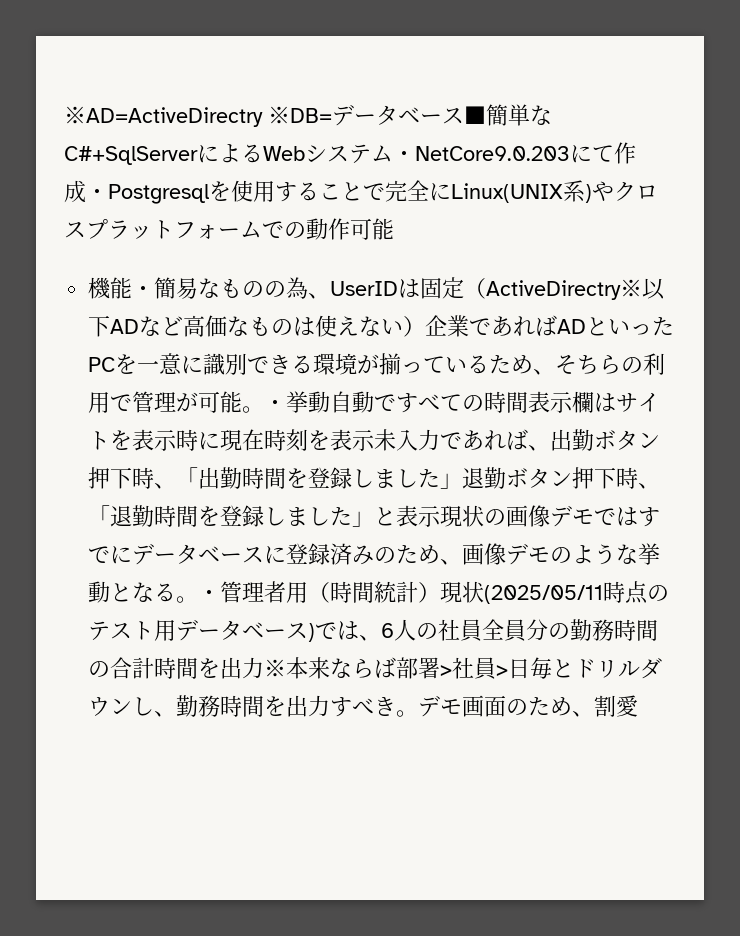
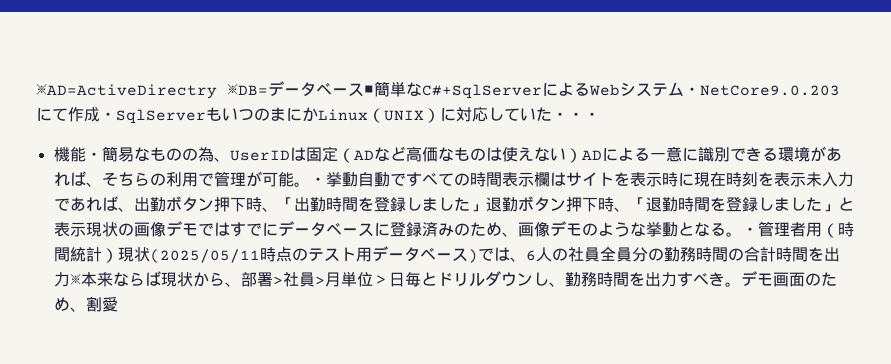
[108,180,658,204] [64,218,394,240] Postgresqlを使用することで完全にLinux(UNIX系)やクロスプラットフォームでの動作可能 -> [116,107,600,124] SqlServerもいつのまにかLinux（UNIX）に対応していた・・・
[486,278,666,300] [88,315,111,337] ActiveDirectry※以下 -> (354, 155) none
[425,315,675,337] [88,354,138,374] 企業であればADといったPCを -> [581,147,650,161] ADによる
[379,353,534,375] 揃っているため -> [825,147,842,161] [53,171,86,186] あれば
(397, 667) none -> [160,272,241,287] 現状から、
(509, 670) none -> [324,271,389,287] 月単位＞

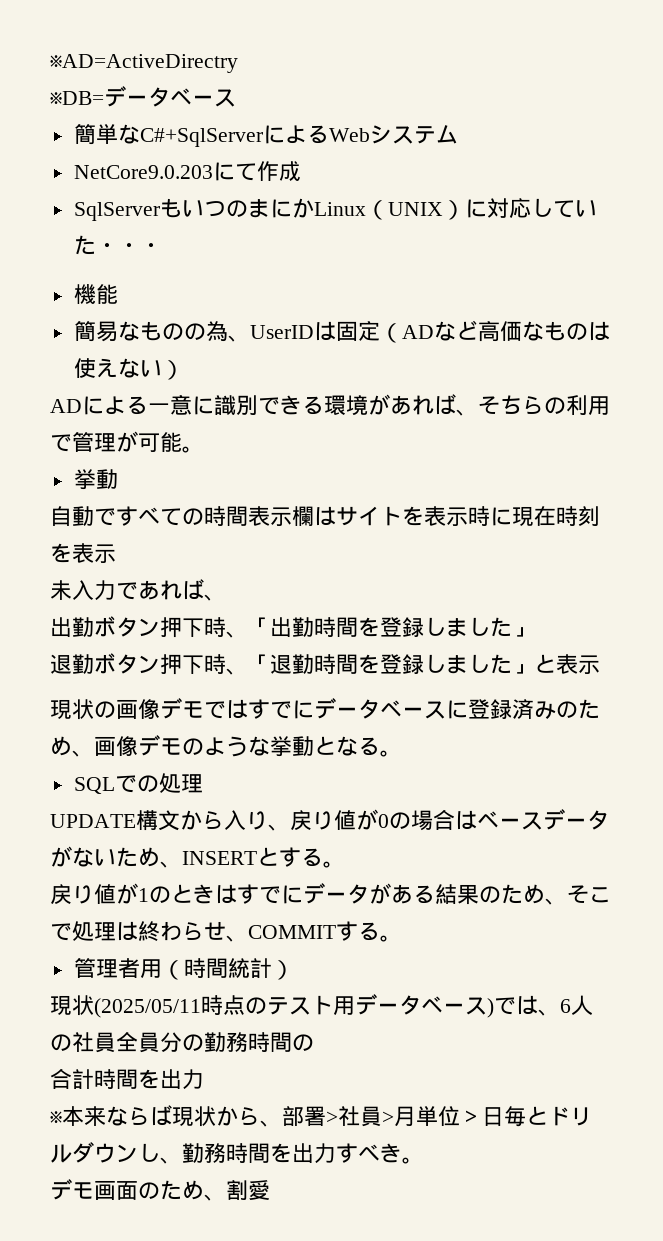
(217, 91) none -> (238, 63) //
[364,85,374,95] ■ -> (236, 98) //
[684,87,700,95] ・ -> (458, 134) //
[100,112,116,120] ・ -> (301, 171) //
[85,152,102,160] ・ -> (118, 294) //
(582, 155) none -> (184, 370) //
[309,172,358,187] ・挙動 -> [73,469,118,490] // 挙動 //
(806, 179) none -> (116, 553) //
(134, 209) none -> (226, 597) //
(486, 208) none -> (534, 632) //
(86, 229) none -> (600, 664) //
[741,227,758,235] ・ -> [73,773,203,794] [50,809,609,831] [50,846,345,868] [50,883,611,905] [50,921,402,942] // SQLでの処理 // UPDATE構文から入り、戻り値が0の場合はベースデータがないため、INSERTとする。 // 戻り値が1のときはすでにデータがある結果のため、そこで処理は終わらせ、COMMITする。 //
(118, 255) none -> (294, 970) //
(744, 254) none -> (314, 1042) //
(70, 279) none -> (204, 1079) //
(741, 284) none -> (424, 1160) //

